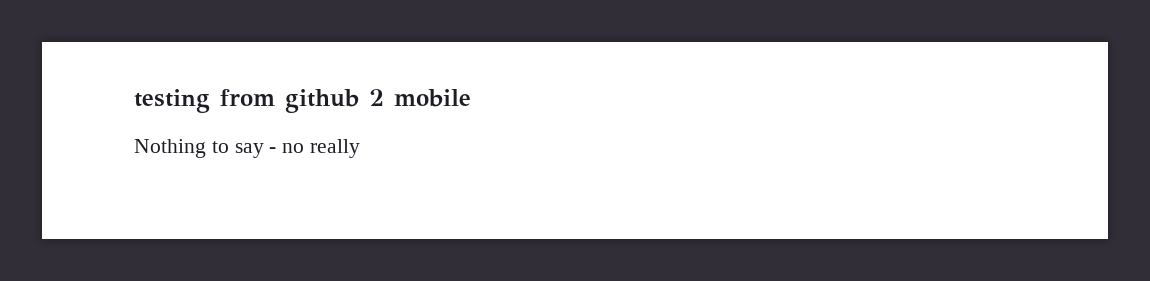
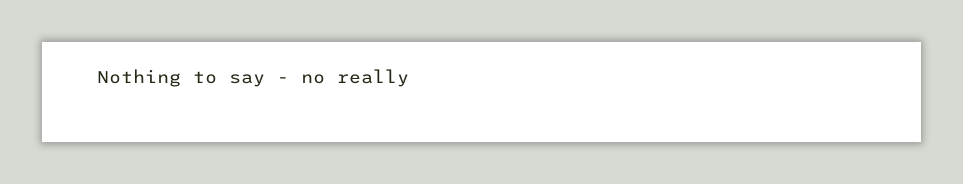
[134,89,471,113] testing from github 2 mobile // -> (97, 78) none

